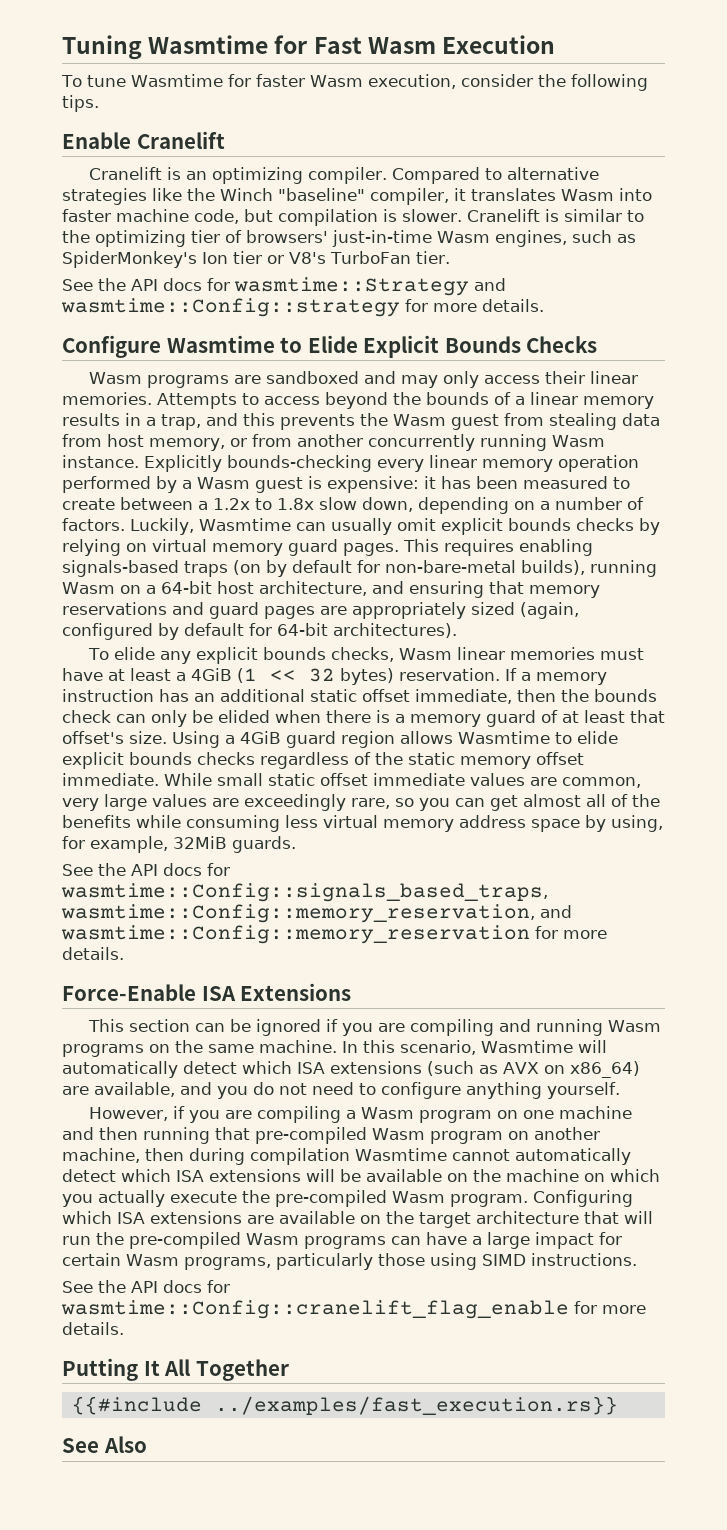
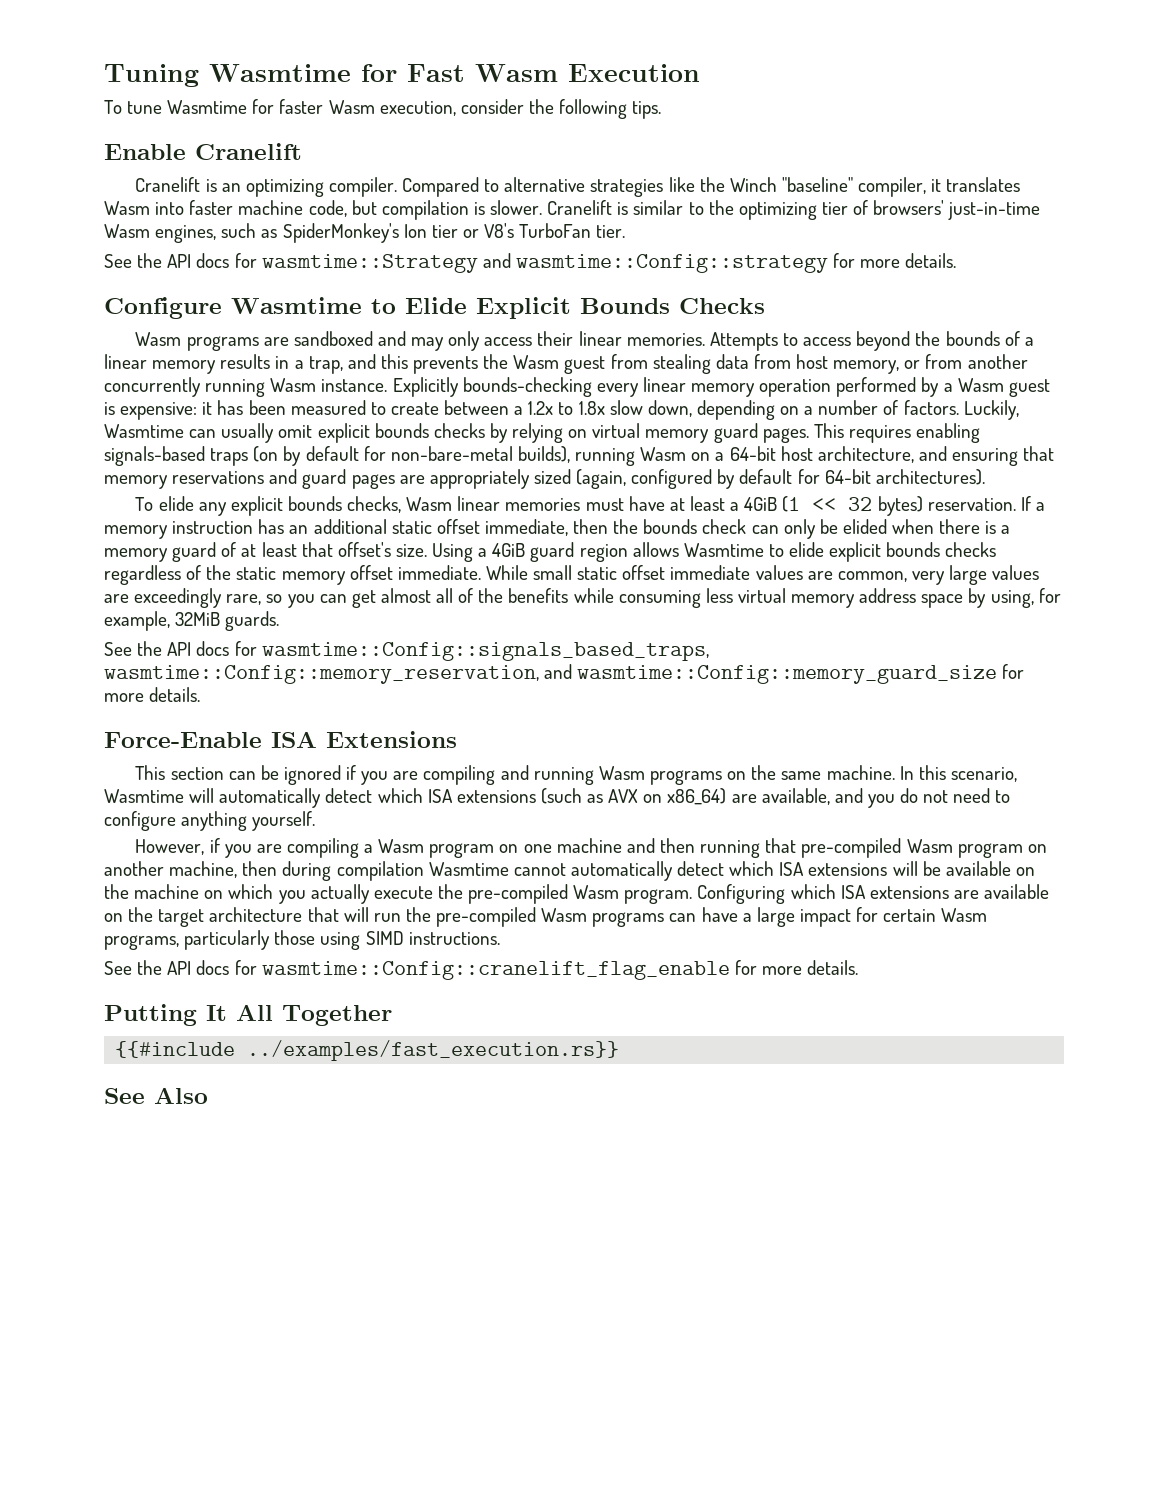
[61,925,530,944] wasmtime::Config::memory_reservation -> [577,665,998,684] wasmtime::Config::memory_guard_size

